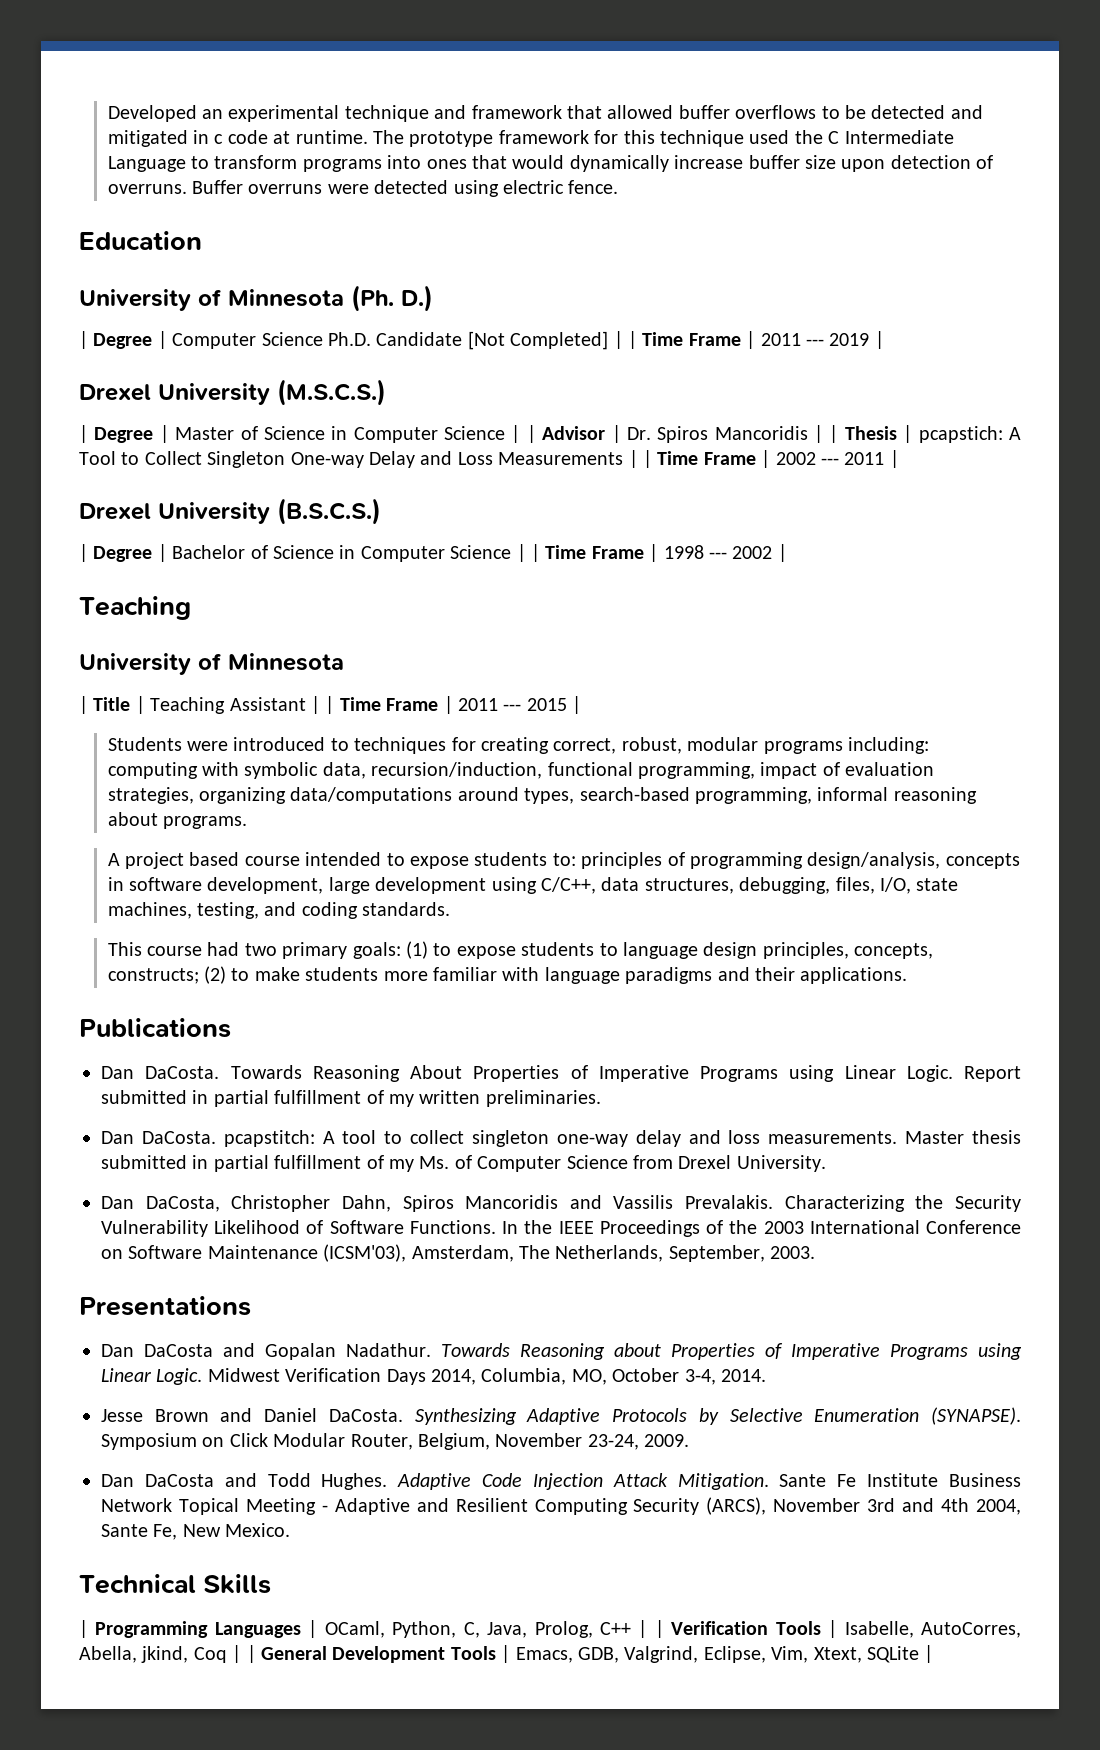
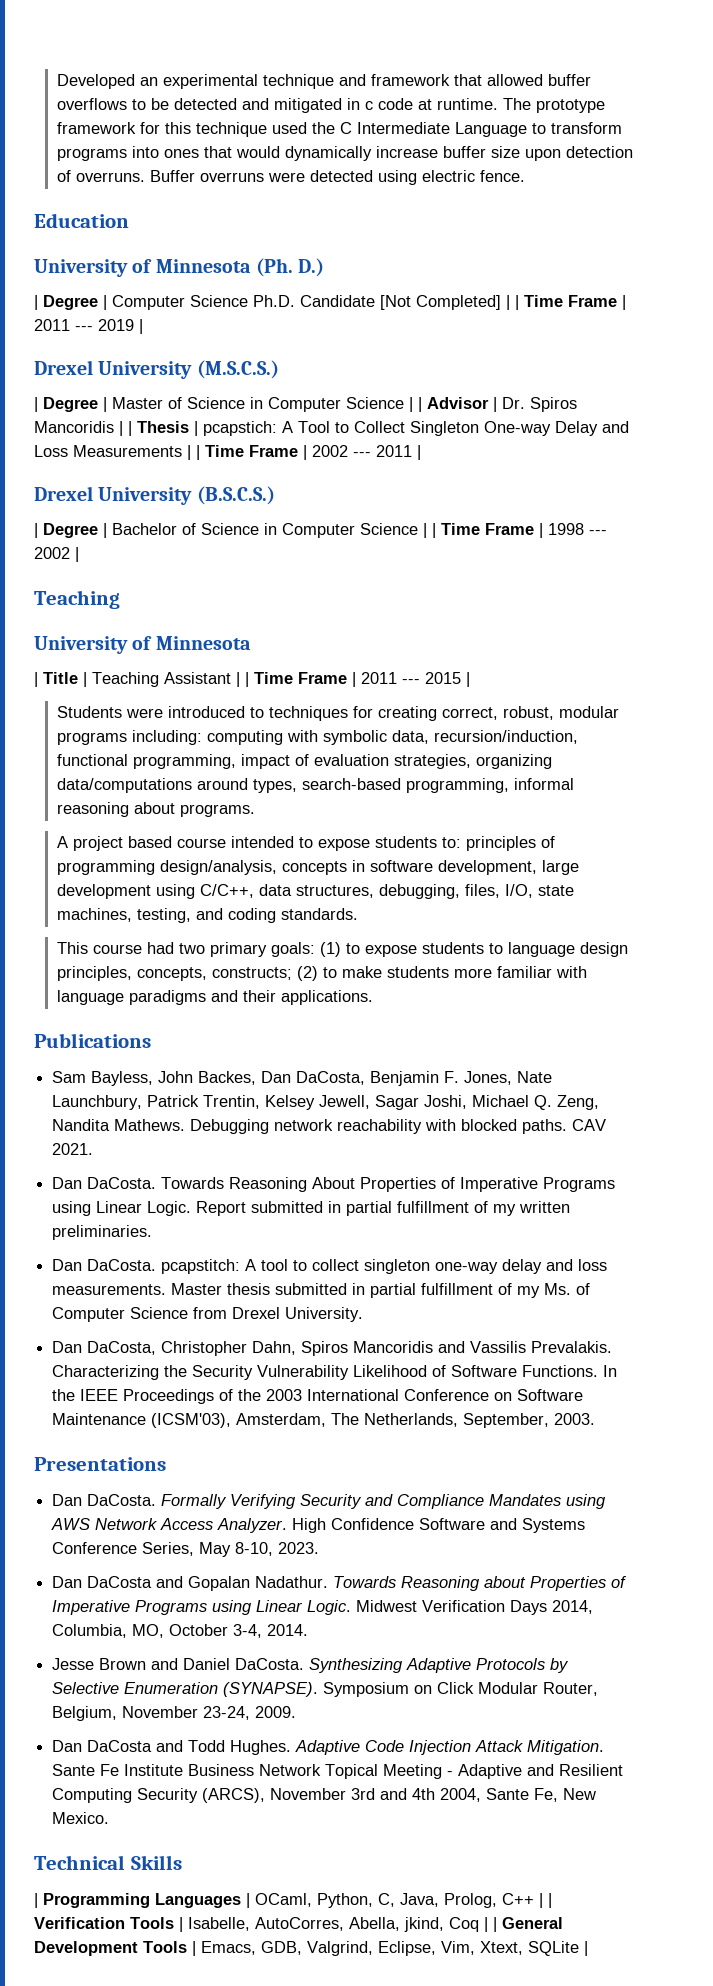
(231, 1028) none -> [52,1071,553,1086] [52,1095,600,1110] [52,1119,607,1134] [52,1143,94,1155] // Sam Bayless, John Backes, Dan DaCosta, Benjamin F. Jones, Nate Launchbury, Patrick Trentin, Kelsey Jewell, Sagar Joshi, Michael Q. Zeng, Nandita Mathews. Debugging network reachability with blocked paths. CAV 2021.
(251, 1306) none -> [52,1494,607,1509] [51,1518,586,1533] [52,1542,320,1557] // Dan DaCosta. Formally Verifying Security and Compliance Mandates using AWS Network Access Analyzer. High Confidence Software and Systems Conference Series, May 8-10, 2023.

